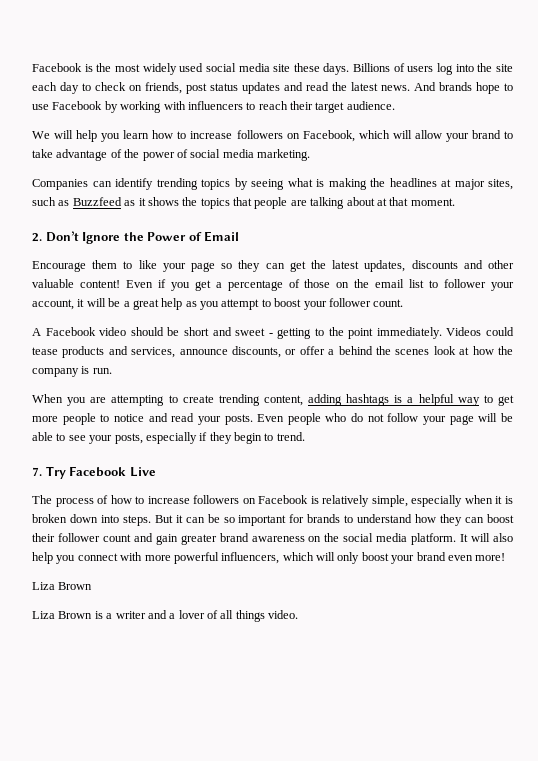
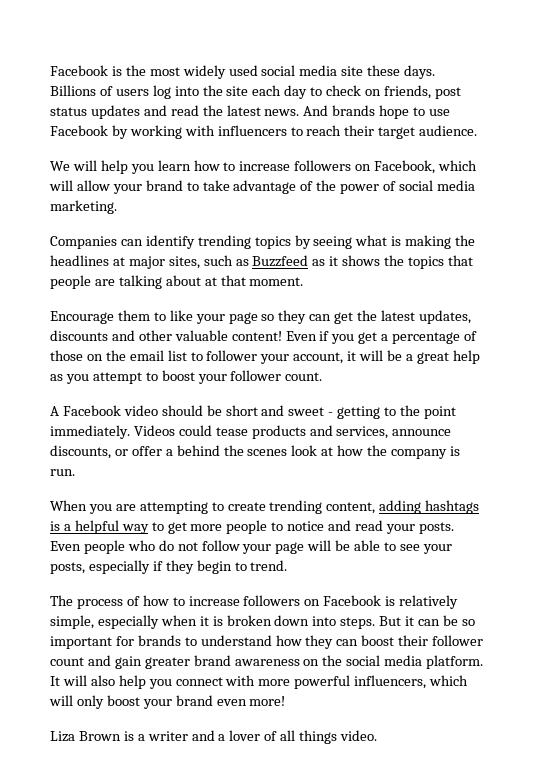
[32,231,240,244] // 2. Don’t Ignore the Power of Email -> (304, 281) none
[32,466,156,479] // 7. Try Facebook Live -> (288, 565) none
[32,611,93,619] // Liza Brown -> (121, 736) none

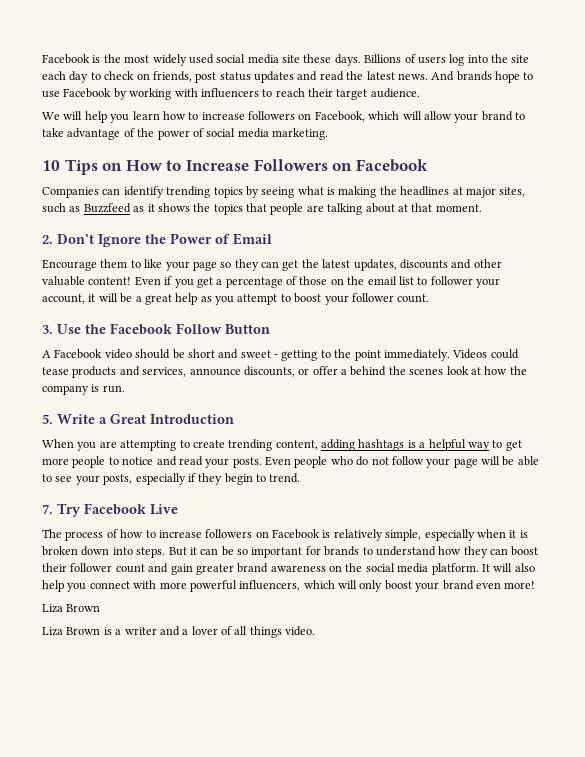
(117, 207) none -> [42,159,428,175] // 10 Tips on How to Increase Followers on Facebook
(304, 281) none -> [42,233,272,247] // 2. Don’t Ignore the Power of Email
(323, 376) none -> [42,323,270,335] // 3. Use the Facebook Follow Button
(75, 472) none -> [42,414,234,424] // 5. Write a Great Introduction
(288, 565) none -> [42,503,178,517] // 7. Try Facebook Live
(121, 736) none -> [42,627,101,636] // Liza Brown

